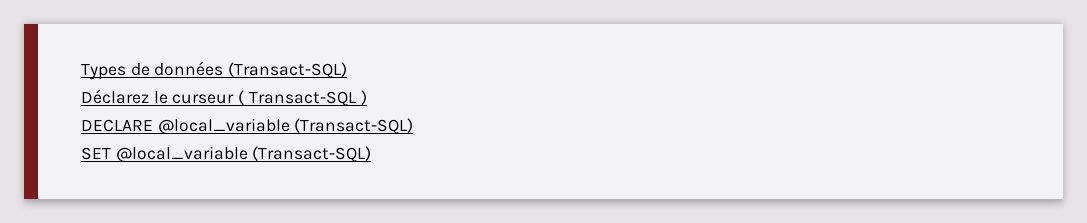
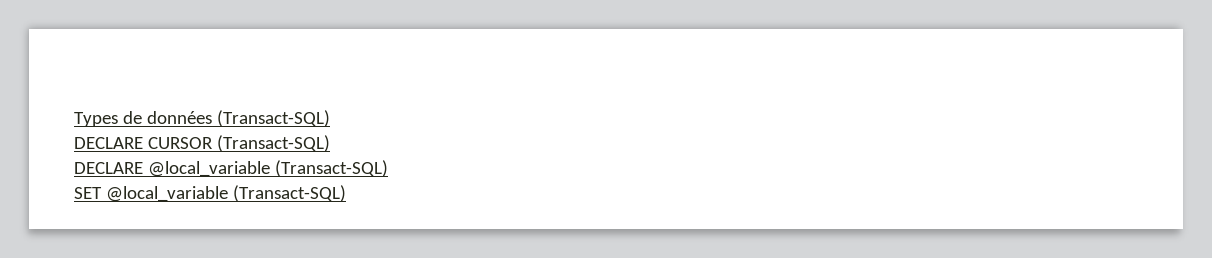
[81,89,367,106] Déclarez le curseur ( Transact-SQL ) -> [74,135,330,152] DECLARE CURSOR (Transact-SQL)

